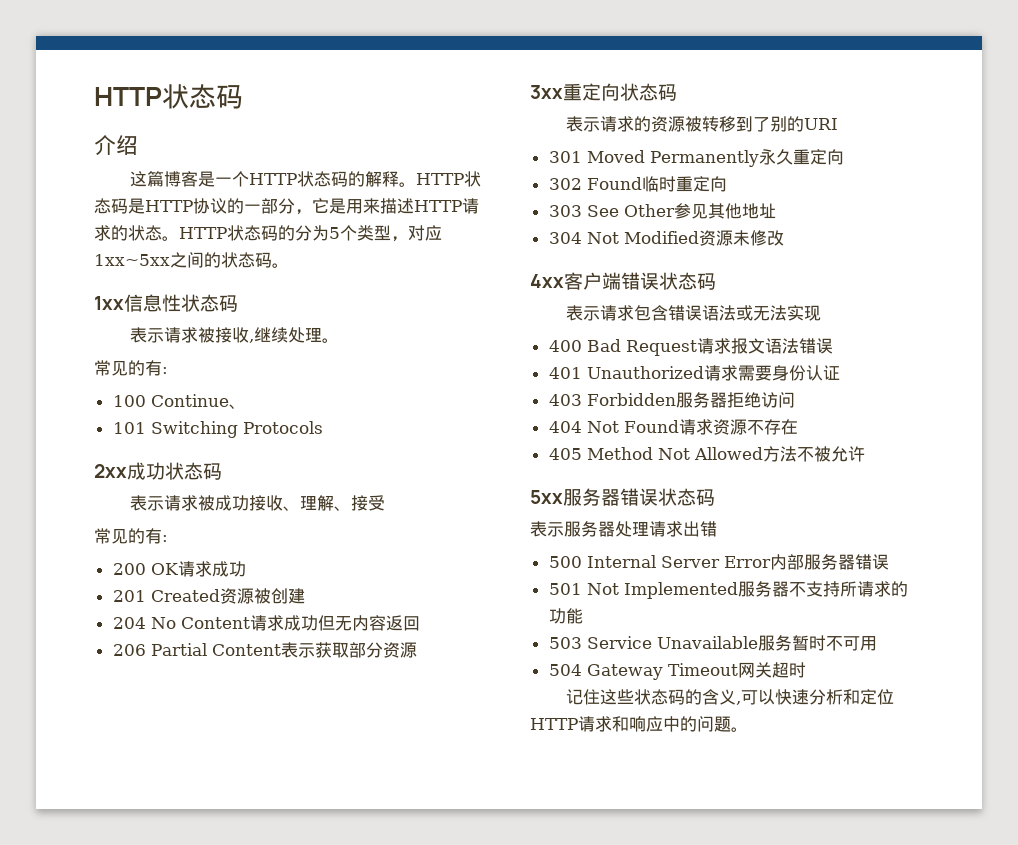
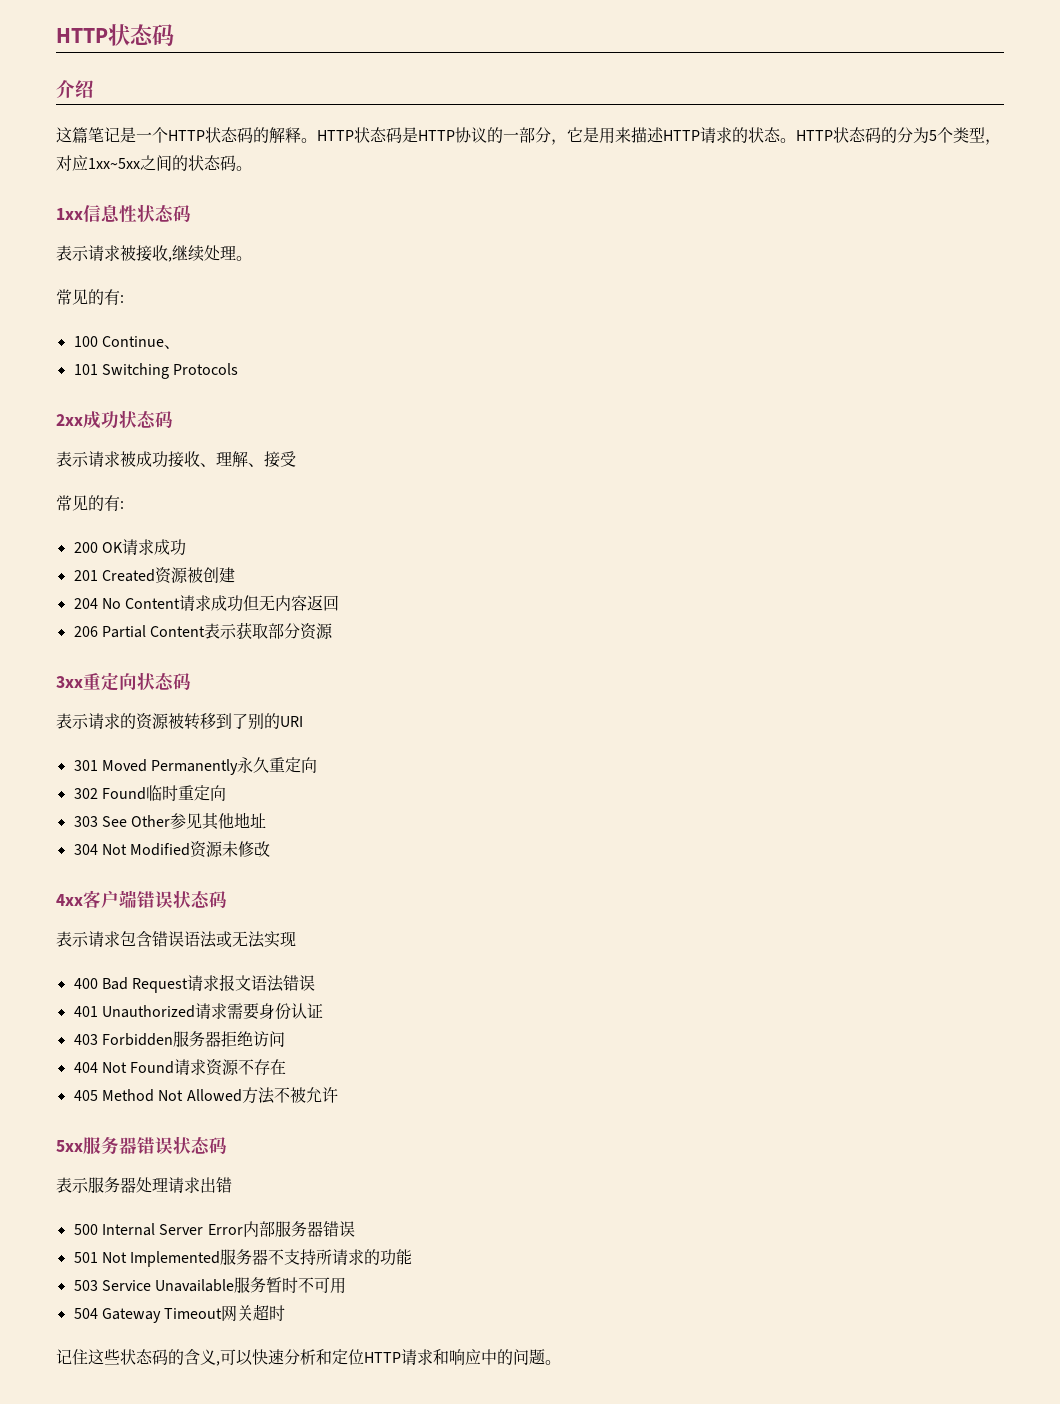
[163,171,198,187] 博客 -> [88,127,120,142] 笔记

